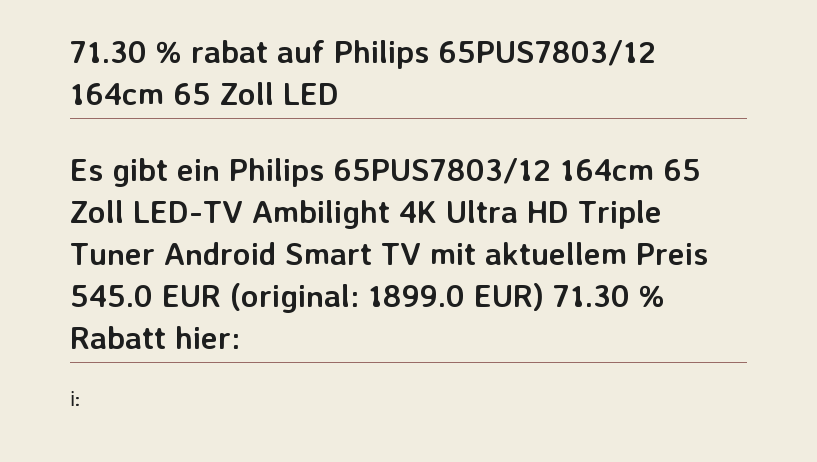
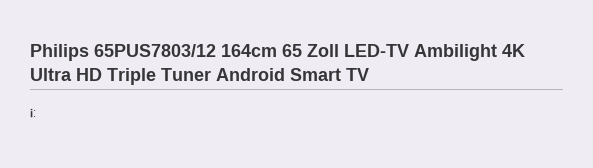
[70,40,656,69] [70,82,339,105] [70,158,220,187] 71.30 % rabat auf Philips 65PUS7803/12 164cm 65 Zoll LED // Es gibt ein -> (30, 52) none
[429,242,708,265] [70,283,665,313] [70,326,240,349] mit aktuellem Preis 545.0 EUR (original: 1899.0 EUR) 71.30 % Rabatt hier: -> (369, 74) none

